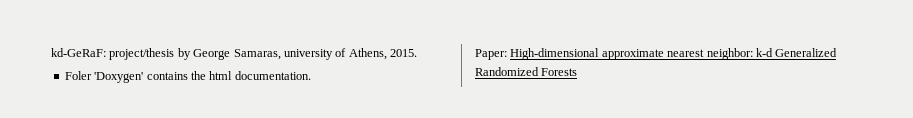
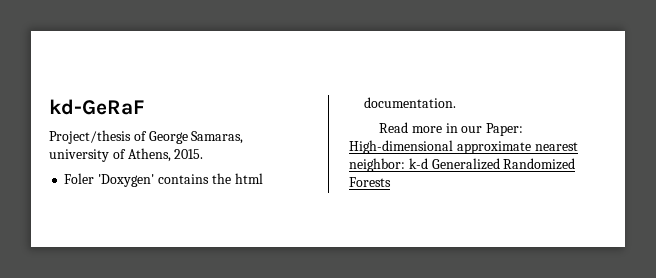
[51,48,191,60] kd-GeRaF: project/thesis by -> [49,99,144,115] [49,130,147,144] kd-GeRaF // Project/thesis of
(311, 75) none -> [379,122,483,133] Read more in our

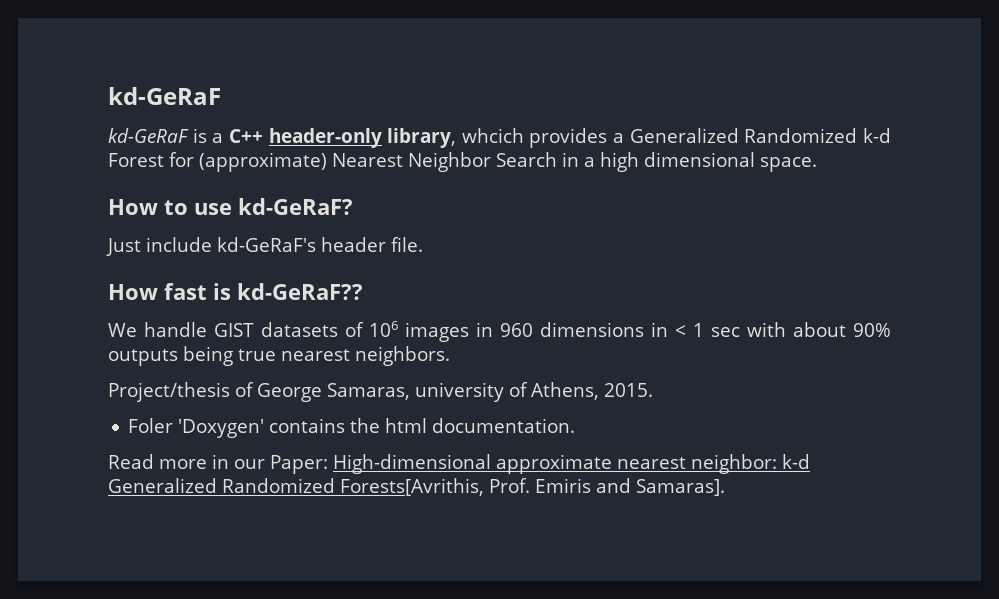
[49,99,144,115] kd-GeRaF -> [108,87,221,105] [108,128,891,148] [108,152,817,172] [108,198,353,215] [106,237,423,256] [108,283,363,300] [108,321,891,342] [108,346,450,366] kd-GeRaF // kd-GeRaF is a C++ header-only library, whcich provides a Generalized Randomized k-d Forest for (approximate) Nearest Neighbor Search in a high dimensional space. // How to use kd-GeRaF? // Just include kd-GeRaF's header file. // How fast is kd-GeRaF?? // We handle GIST datasets of 106 images in 960 dimensions in < 1 sec with about 90% outputs being true nearest neighbors.
[349,177,391,187] Forests -> [340,478,725,496] Forests[Avrithis, Prof. Emiris and Samaras].

